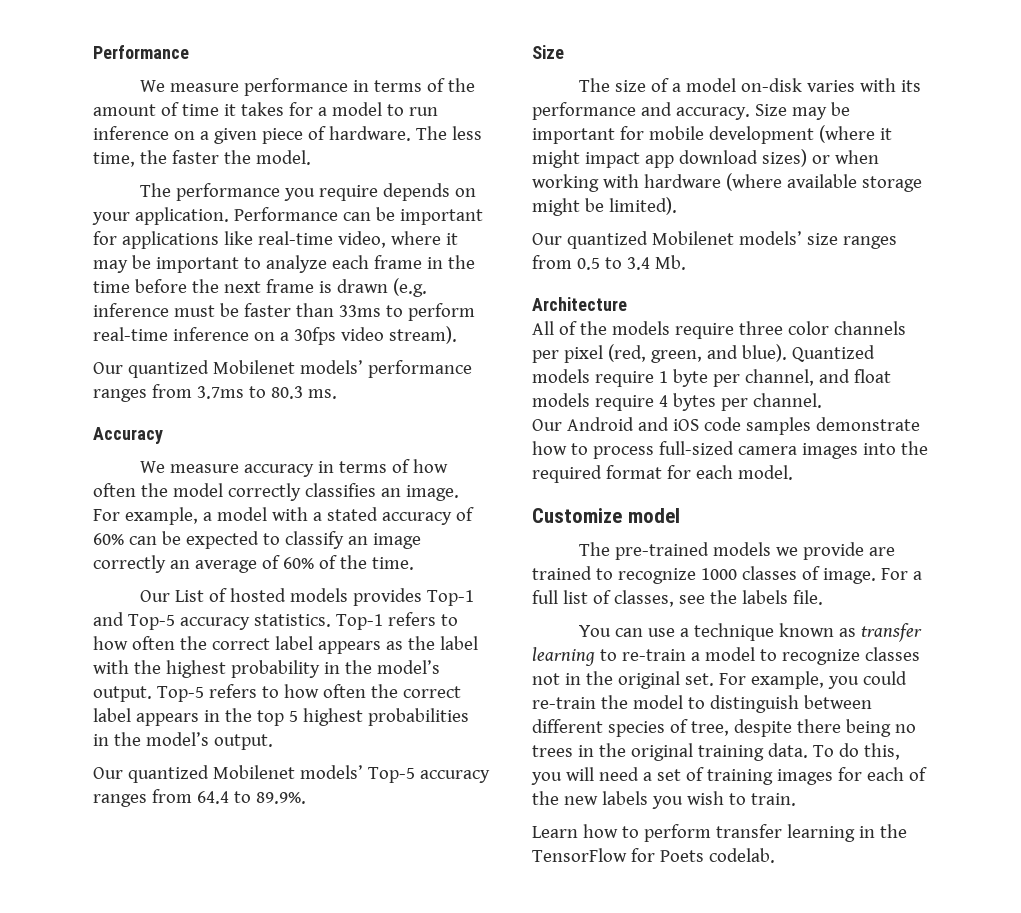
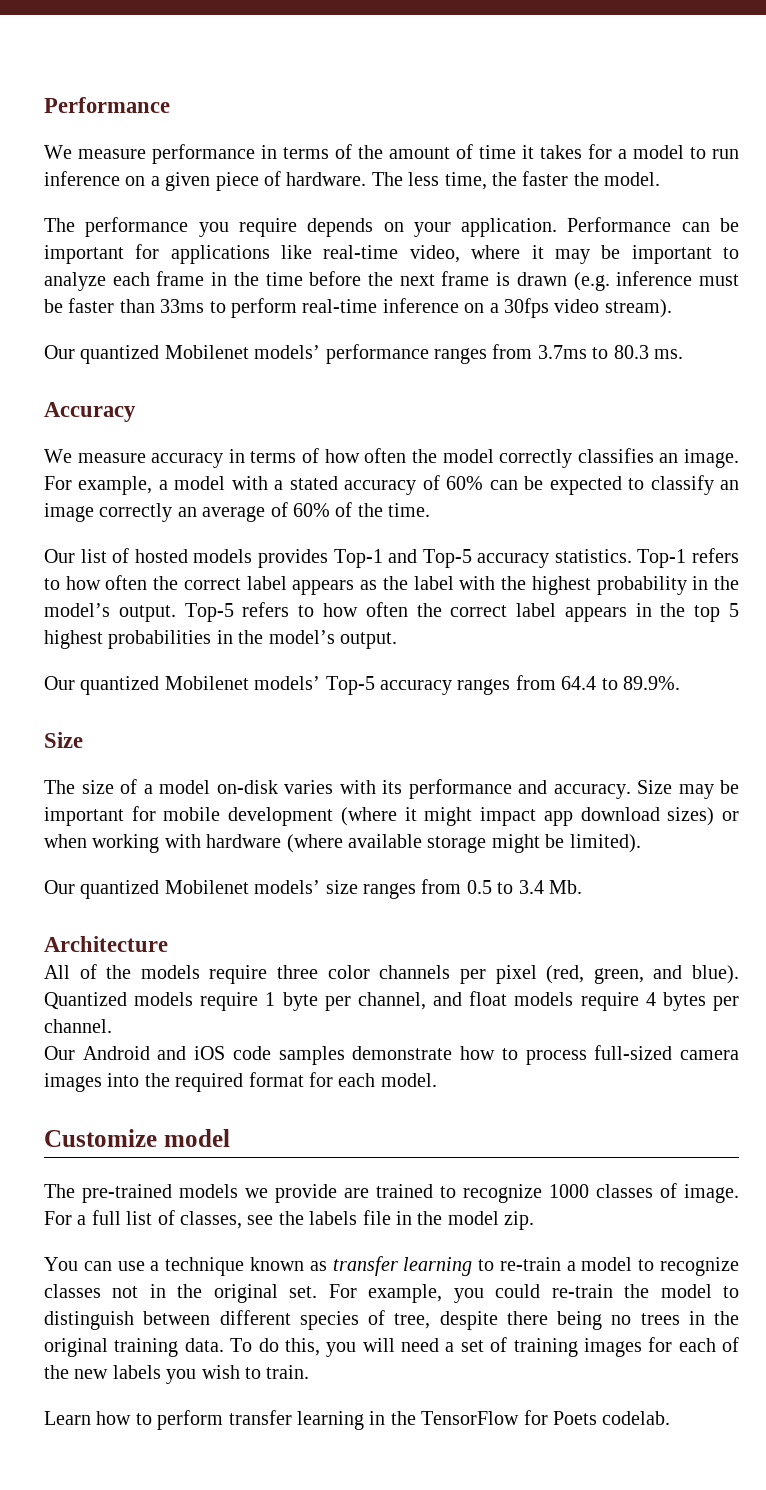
[175,590,205,602] List -> [80,549,107,563] list
[792,590,823,605] file. -> [362,1210,535,1230] file in the model zip.

